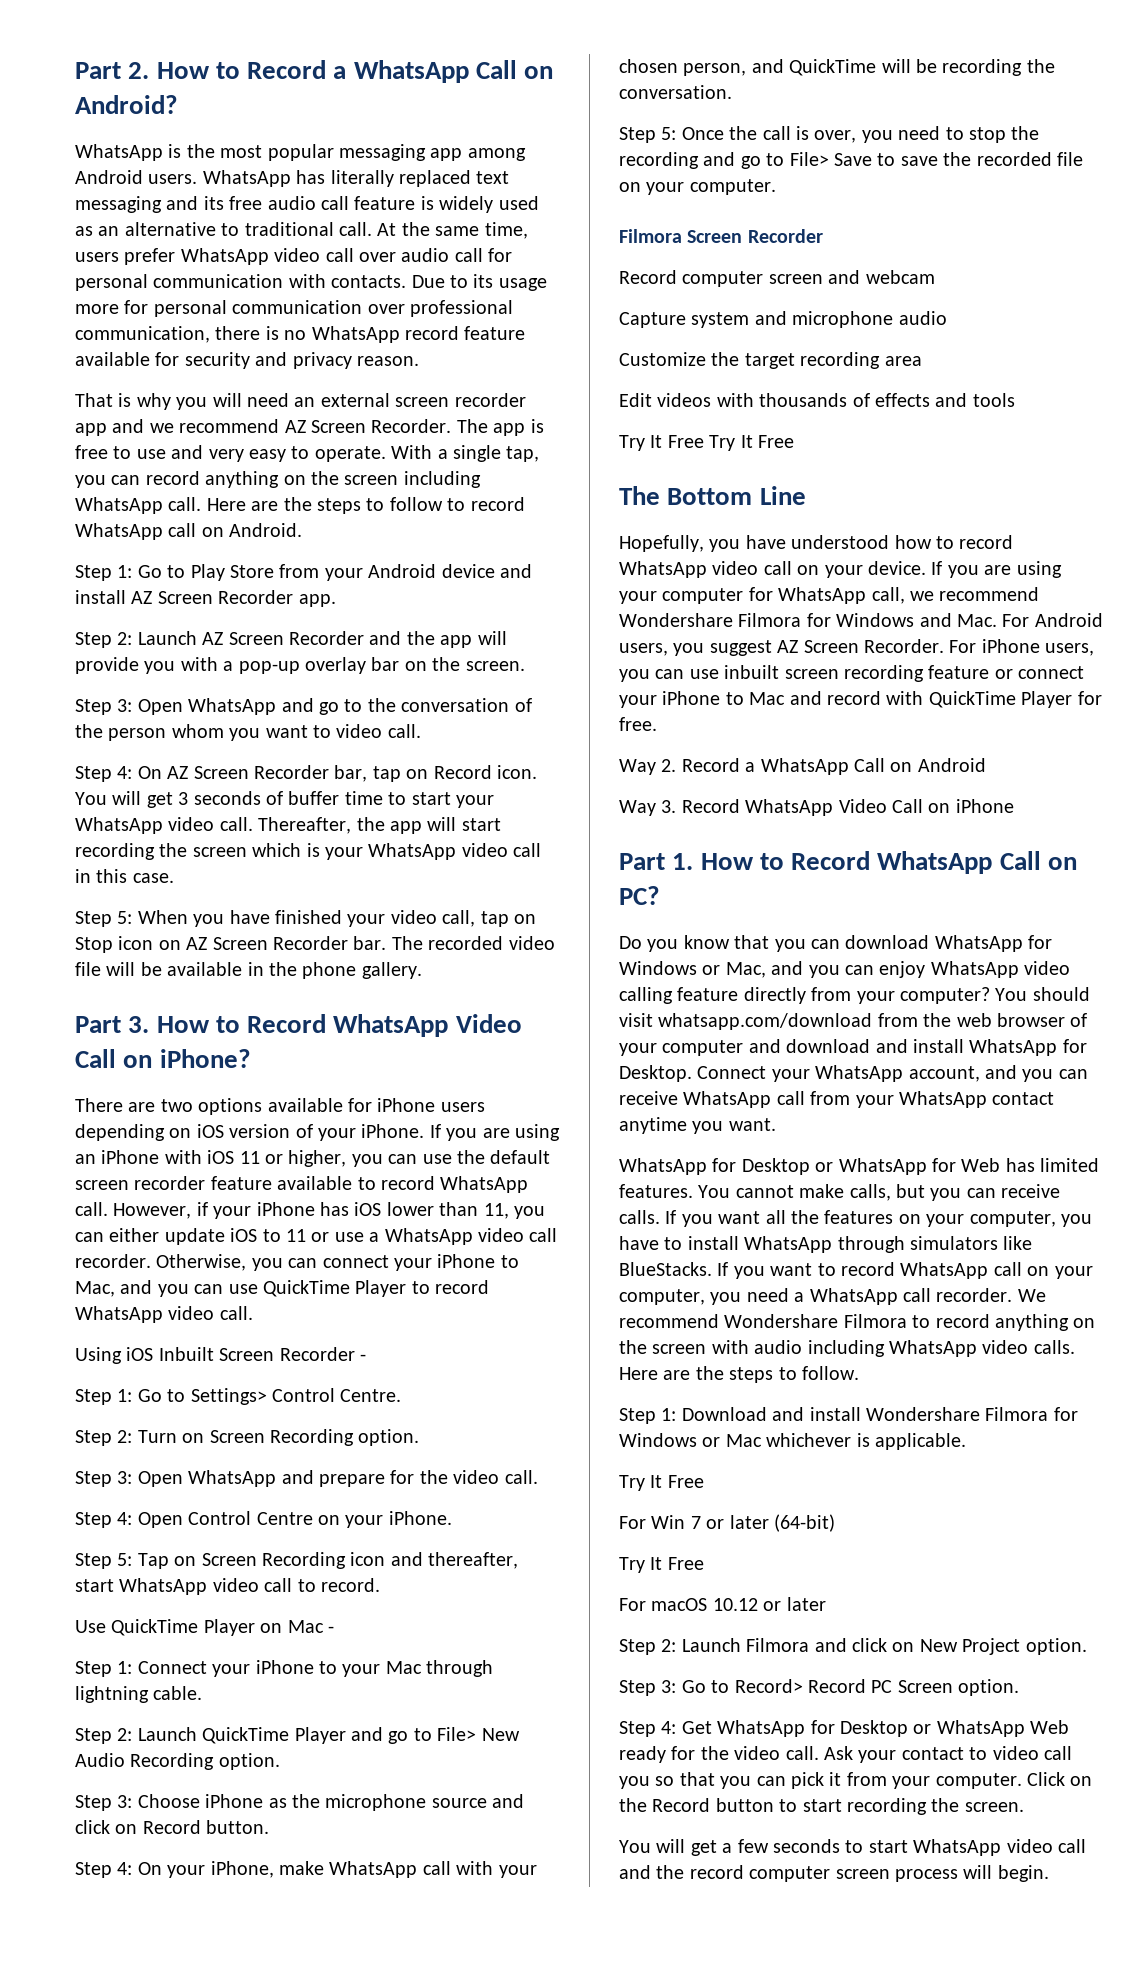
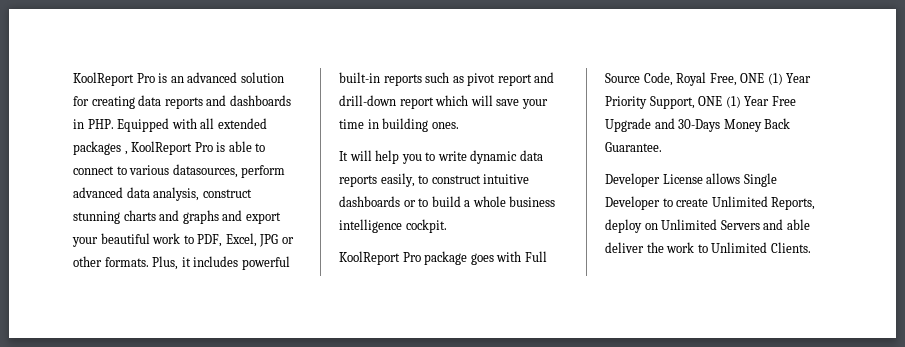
[75,60,554,83] [75,95,178,114] [75,144,526,161] [75,170,510,187] [75,196,539,213] [75,222,528,239] [75,248,513,265] [75,274,547,291] [75,300,513,317] [75,326,526,343] [75,352,419,369] [75,393,526,410] [75,419,544,436] [75,445,540,462] [75,471,481,488] [75,497,525,514] [75,523,303,540] [75,564,532,581] [75,590,336,607] [75,631,507,648] [75,657,525,674] [75,698,532,715] [75,724,421,741] [75,765,537,782] [75,791,494,808] [75,817,501,834] [75,843,542,860] [75,869,174,883] [75,910,536,927] [75,936,555,953] [75,962,422,979] [75,1014,522,1037] [75,1049,251,1068] [75,1098,485,1115] [75,1124,560,1141] [75,1150,551,1167] [75,1176,529,1193] [75,1202,545,1219] [75,1228,558,1245] [75,1254,519,1271] [75,1280,490,1297] [75,1306,253,1323] [75,1347,366,1364] [75,1388,402,1405] [75,1429,420,1446] [75,1470,538,1487] [75,1511,452,1528] [75,1552,519,1569] [75,1578,380,1595] [75,1619,334,1636] [75,1660,494,1677] [75,1686,203,1703] [75,1727,520,1744] [75,1753,280,1770] [75,1794,525,1811] [75,1820,270,1834] [75,1861,537,1878] [619,59,1055,76] [619,85,732,99] [619,126,1040,143] [619,152,1083,169] [619,179,776,195] [619,229,823,243] [619,270,935,287] [619,311,947,328] [619,352,922,369] [619,393,1015,407] [619,435,794,451] [619,486,806,505] [619,535,1014,552] [619,561,1062,578] [619,587,1040,604] [619,613,1103,627] [619,639,1095,656] [619,665,1085,682] [619,691,1102,708] [619,717,657,731] [619,758,986,775] [619,799,1014,816] [619,851,1078,874] [619,886,660,905] [619,935,1053,952] [619,961,1071,978] [619,987,1090,1004] [619,1013,1088,1030] [619,1039,1087,1056] [619,1065,1088,1082] [619,1091,1055,1108] [619,1117,776,1134] [619,1158,1100,1175] [619,1184,1061,1201] [619,1210,1092,1227] [619,1236,1033,1253] [619,1262,1093,1279] [619,1288,1046,1305] [619,1314,1096,1331] [619,1340,1075,1357] [619,1366,859,1383] [619,1407,1078,1424] [619,1433,966,1450] [619,1475,704,1491] [619,1514,835,1532] [619,1557,704,1573] [619,1597,826,1611] [619,1638,1087,1655] [619,1679,1020,1696] [619,1720,1070,1737] [619,1746,1072,1763] [619,1772,1093,1789] [619,1798,1024,1815] [619,1839,1086,1856] [619,1865,1049,1882] Part 2. How to Record a WhatsApp Call on Android? // WhatsApp is the most popular messaging app among Android users. WhatsApp has literally replaced text messaging and its free audio call feature is widely used as an alternative to traditional call. At the same time, users prefer WhatsApp video call over audio call for personal communication with contacts. Due to its usage more for personal communication over professional communication, there is no WhatsApp record feature available for security and privacy reason. // That is why you will need an external screen recorder app and we recommend AZ Screen Recorder. The app is free to use and very easy to operate. With a single tap, you can record anything on the screen including WhatsApp call. Here are the steps to follow to record WhatsApp call on Android. // Step 1: Go to Play Store from your Android device and install AZ Screen Recorder app. // Step 2: Launch AZ Screen Recorder and the app will provide you with a pop-up overlay bar on the screen. // Step 3: Open WhatsApp and go to the conversation of the person whom you want to video call. // Step 4: On AZ Screen Recorder bar, tap on Record icon. You will get 3 seconds of buffer time to start your WhatsApp video call. Thereafter, the app will start recording the screen which is your WhatsApp video call in this case. // Step 5: When you have finished your video call, tap on Stop icon on AZ Screen Recorder bar. The recorded video file will be available in the phone gallery. // Part 3. How to Record WhatsApp Video Call on iPhone? // There are two options available for iPhone users depending on iOS version of your iPhone. If you are using an iPhone with iOS 11 or higher, you can use the default screen recorder feature available to record WhatsApp call. However, if your iPhone has iOS lower than 11, you can either update iOS to 11 or use a WhatsApp video call recorder. Otherwise, you can connect your iPhone to Mac, and you can use QuickTime Player to record WhatsApp video call. // Using iOS Inbuilt Screen Recorder - // Step 1: Go to Settings> Control Centre. // Step 2: Turn on Screen Recording option. // Step 3: Open WhatsApp and prepare for the video call. // Step 4: Open Control Centre on your iPhone. // Step 5: Tap on Screen Recording icon and thereafter, start WhatsApp video call to record. // Use QuickTime Player on Mac - // Step 1: Connect your iPhone to your Mac through lightning cable. // Step 2: Launch QuickTime Player and go to File> New Audio Recording option. // Step 3: Choose iPhone as the microphone source and click on Record button. // Step 4: On your iPhone, make WhatsApp call with your chosen person, and QuickTime will be recording the conversation. // Step 5: Once the call is over, you need to stop the recording and go to File> Save to save the recorded file on your computer. // Filmora Screen Recorder // Record computer screen and webcam // Capture system and microphone audio // Customize the target recording area // Edit videos with thousands of effects and tools // Try It Free Try It Free // The Bottom Line // Hopefully, you have understood how to record WhatsApp video call on your device. If you are using your computer for WhatsApp call, we recommend Wondershare Filmora for Windows and Mac. For Android users, you suggest AZ Screen Recorder. For iPhone users, you can use inbuilt screen recording feature or connect your iPhone to Mac and record with QuickTime Player for free. // Way 2. Record a WhatsApp Call on Android // Way 3. Record WhatsApp Video Call on iPhone // Part 1. How to Record WhatsApp Call on PC? // Do you know that you can download WhatsApp for Windows or Mac, and you can enjoy WhatsApp video calling feature directly from your computer? You should visit whatsapp.com/download from the web browser of your computer and download and install WhatsApp for Desktop. Connect your WhatsApp account, and you can receive WhatsApp call from your WhatsApp contact anytime you want. // WhatsApp for Desktop or WhatsApp for Web has limited features. You cannot make calls, but you can receive calls. If you want all the features on your computer, you have to install WhatsApp through simulators like BlueStacks. If you want to record WhatsApp call on your computer, you need a WhatsApp call recorder. We recommend Wondershare Filmora to record anything on the screen with audio including WhatsApp video calls. Here are the steps to follow. // Step 1: Download and install Wondershare Filmora for Windows or Mac whichever is applicable. // Try It Free // For Win 7 or later (64-bit) // Try It Free // For macOS 10.12 or later // Step 2: Launch Filmora and click on New Project option. // Step 3: Go to Record> Record PC Screen option. // Step 4: Get WhatsApp for Desktop or WhatsApp Web ready for the video call. Ask your contact to video call you so that you can pick it from your computer. Click on the Record button to start recording the screen. // You will get a few seconds to start WhatsApp video call and the record computer screen process will begin. -> [73,72,284,86] [73,95,291,109] [73,118,267,132] [73,141,266,155] [73,164,286,178] [73,187,252,201] [73,210,281,224] [72,233,294,247] [73,256,290,270] [339,72,555,86] [339,95,548,109] [339,118,459,132] [339,150,543,164] [339,173,530,187] [339,196,556,207] [339,219,447,233] [339,251,547,265] [605,72,812,86] [605,96,796,109] [605,118,791,132] [605,142,662,152] [605,173,777,187] [605,196,816,210] [605,219,810,233] [605,242,811,253] KoolReport Pro is an advanced solution for creating data reports and dashboards in PHP. Equipped with all extended packages , KoolReport Pro is able to connect to various datasources, perform advanced data analysis, construct stunning charts and graphs and export your beautiful work to PDF, Excel, JPG or other formats. Plus, it includes powerful built-in reports such as pivot report and drill-down report which will save your time in building ones. // It will help you to write dynamic data reports easily, to construct intuitive dashboards or to build a whole business intelligence cockpit. // KoolReport Pro package goes with Full Source Code, Royal Free, ONE (1) Year Priority Support, ONE (1) Year Free Upgrade and 30-Days Money Back Guarantee. // Developer License allows Single Developer to create Unlimited Reports, deploy on Unlimited Servers and able deliver the work to Unlimited Clients.

